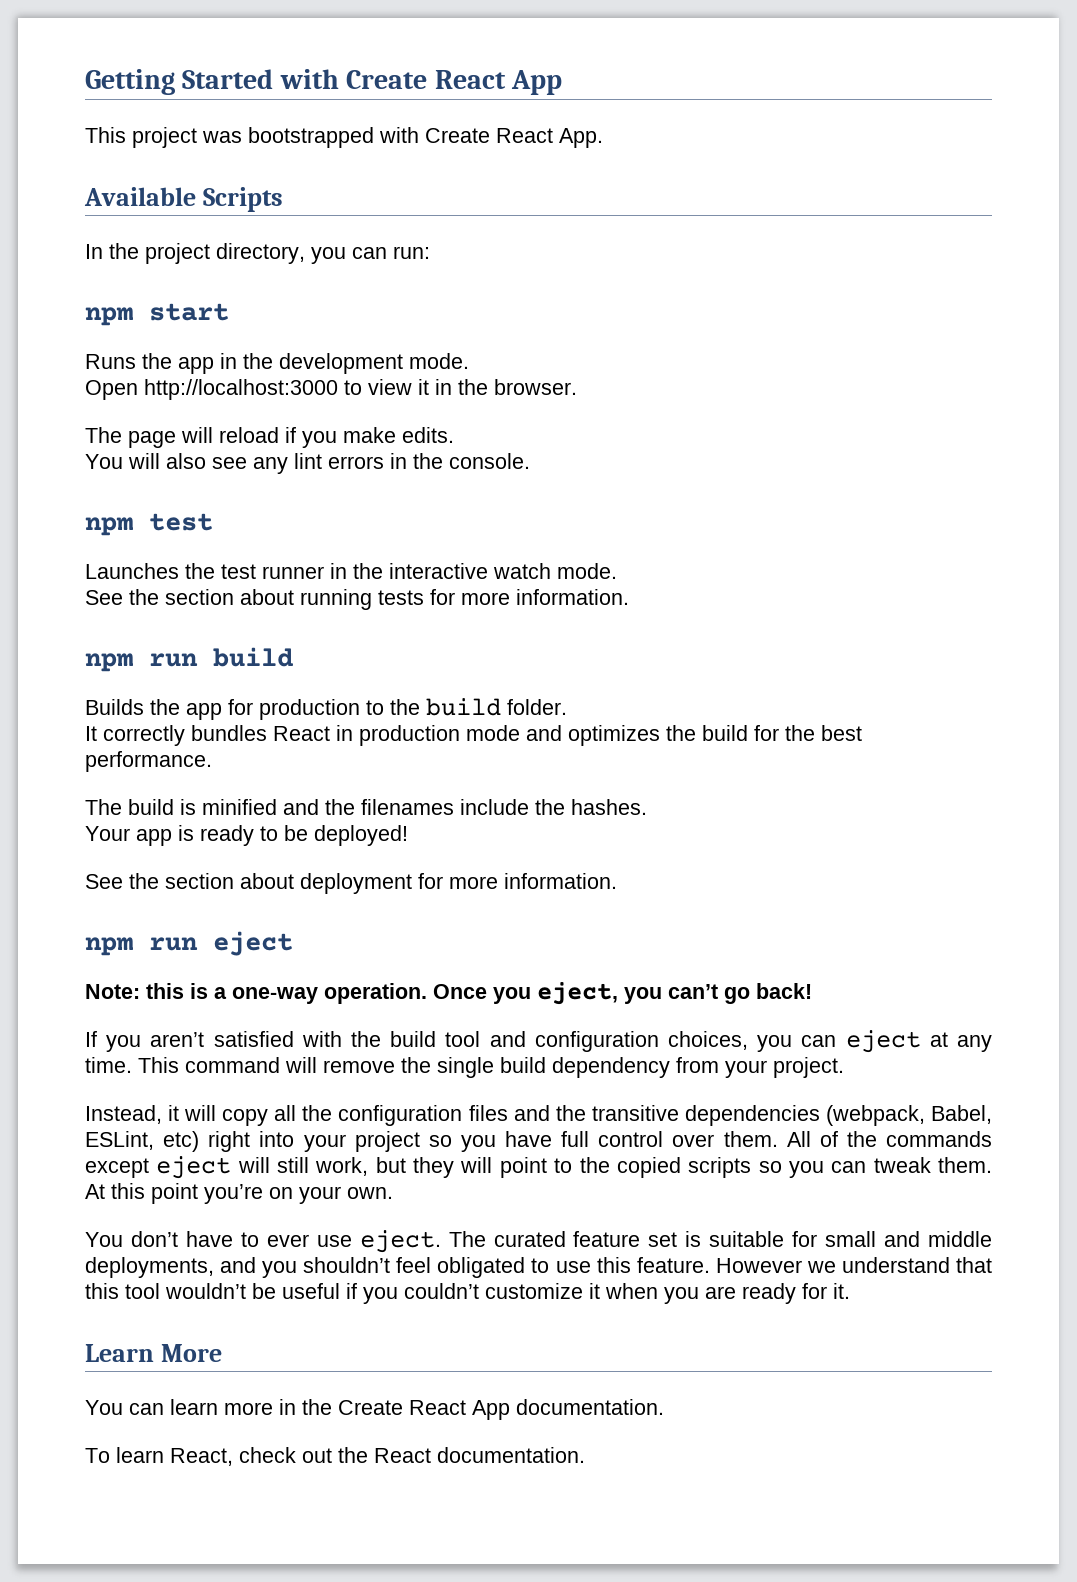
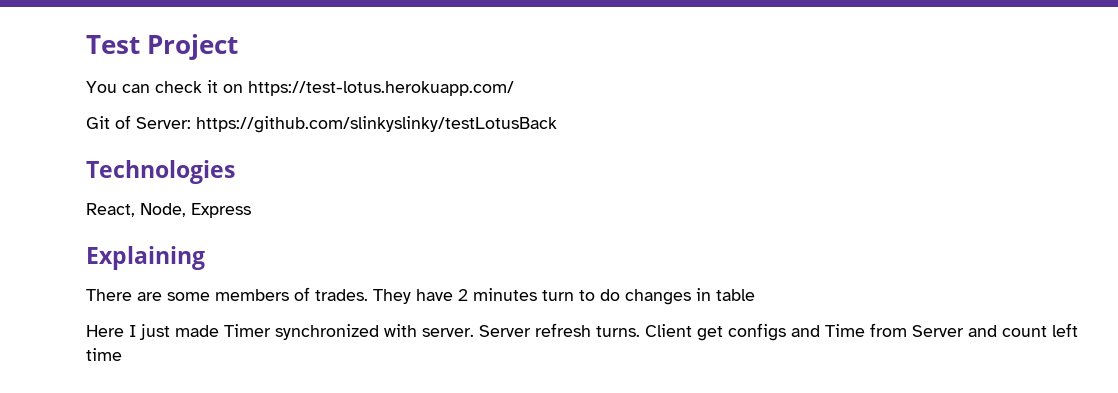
[85,69,563,95] [85,127,603,148] [84,187,283,212] [85,243,430,264] [85,303,229,326] [85,353,469,374] [85,379,577,400] [85,427,454,448] [85,453,530,474] [85,513,213,536] [85,563,617,579] [85,589,629,610] [85,647,293,672] [85,698,567,720] [85,725,862,746] [85,751,212,772] [85,799,647,815] [85,825,408,846] [85,873,617,894] [85,931,293,956] [85,982,812,1005] [85,1030,993,1053] [85,1057,844,1078] [85,1105,993,1126] [85,1131,992,1152] [85,1156,993,1179] [85,1183,393,1204] [85,1230,992,1253] [85,1257,993,1278] [85,1283,850,1304] [85,1344,222,1362] [85,1399,664,1420] [85,1447,585,1466] Getting Started with Create React App // This project was bootstrapped with Create React App. // Available Scripts // In the project directory, you can run: // npm start // Runs the app in the development mode. // Open http://localhost:3000 to view it in the browser. // The page will reload if you make edits. // You will also see any lint errors in the console. // npm test // Launches the test runner in the interactive watch mode. // See the section about running tests for more information. // npm run build // Builds the app for production to the build folder. // It correctly bundles React in production mode and optimizes the build for the best performance. // The build is minified and the filenames include the hashes. // Your app is ready to be deployed! // See the section about deployment for more information. // npm run eject // Note: this is a one-way operation. Once you eject, you can’t go back! // If you aren’t satisfied with the build tool and configuration choices, you can eject at any time. This command will remove the single build dependency from your project. // Instead, it will copy all the configuration files and the transitive dependencies (webpack, Babel, ESLint, etc) right into your project so you have full control over them. All of the commands except eject will still work, but they will point to the copied scripts so you can tweak them. At this point you’re on your own. // You don’t have to ever use eject. The curated feature set is suitable for small and middle deployments, and you shouldn’t feel obligated to use this feature. However we understand that this tool wouldn’t be useful if you couldn’t customize it when you are ready for it. // Learn More // You can learn more in the Create React App documentation. // To learn React, check out the React documentation. -> [86,34,238,60] [86,80,514,96] [86,115,557,133] [86,160,235,184] [86,203,251,218] [86,246,205,270] [86,287,755,305] [86,323,1078,341] [86,348,122,361] Test Project // You can check it on https://test-lotus.herokuapp.com/ // Git of Server: https://github.com/slinkyslinky/testLotusBack // Technologies // React, Node, Express // Explaining // There are some members of trades. They have 2 minutes turn to do changes in table // Here I just made Timer synchronized with server. Server refresh turns. Client get configs and Time from Server and count left time

